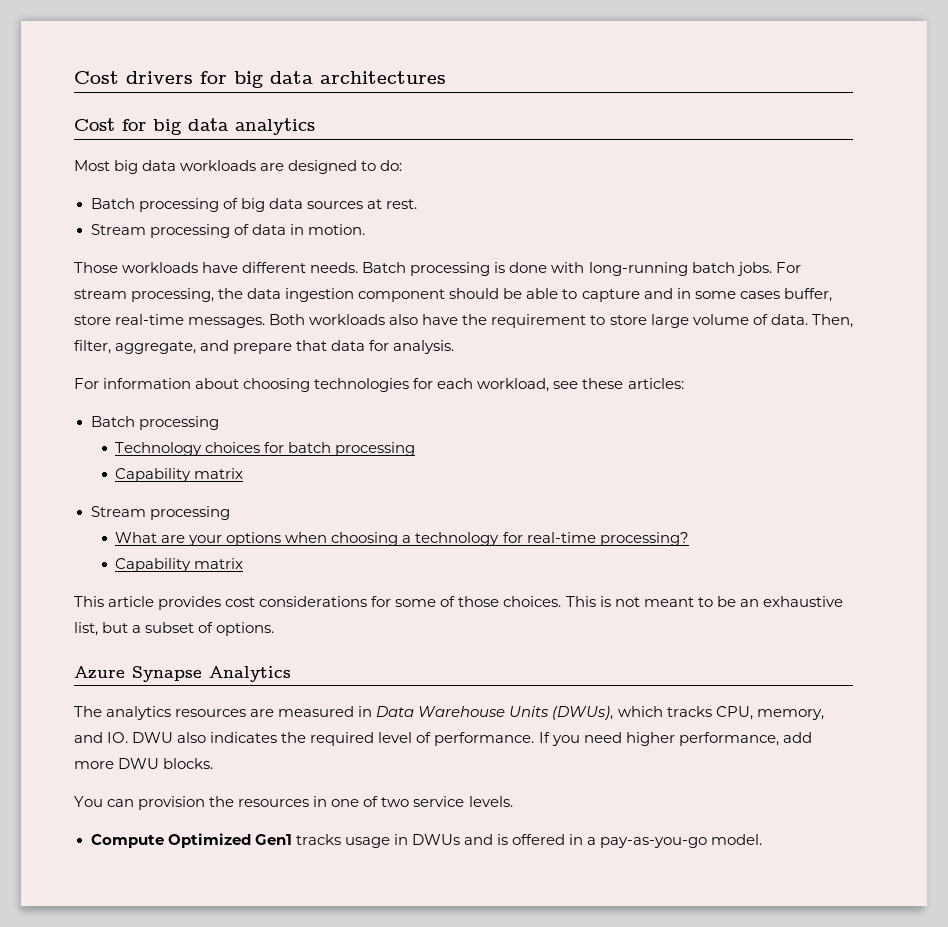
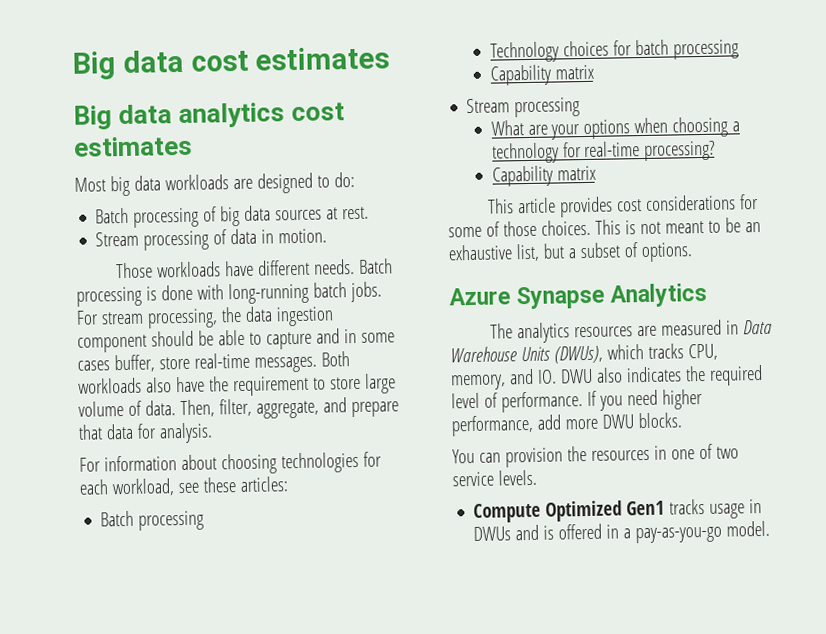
[74,71,446,88] [74,118,182,135] Cost drivers for big data architectures // Cost for big -> [72,46,391,80] [73,105,112,130] Big data cost estimates // Big
(315, 126) none -> [291,102,346,122] [73,135,193,157] cost estimates

